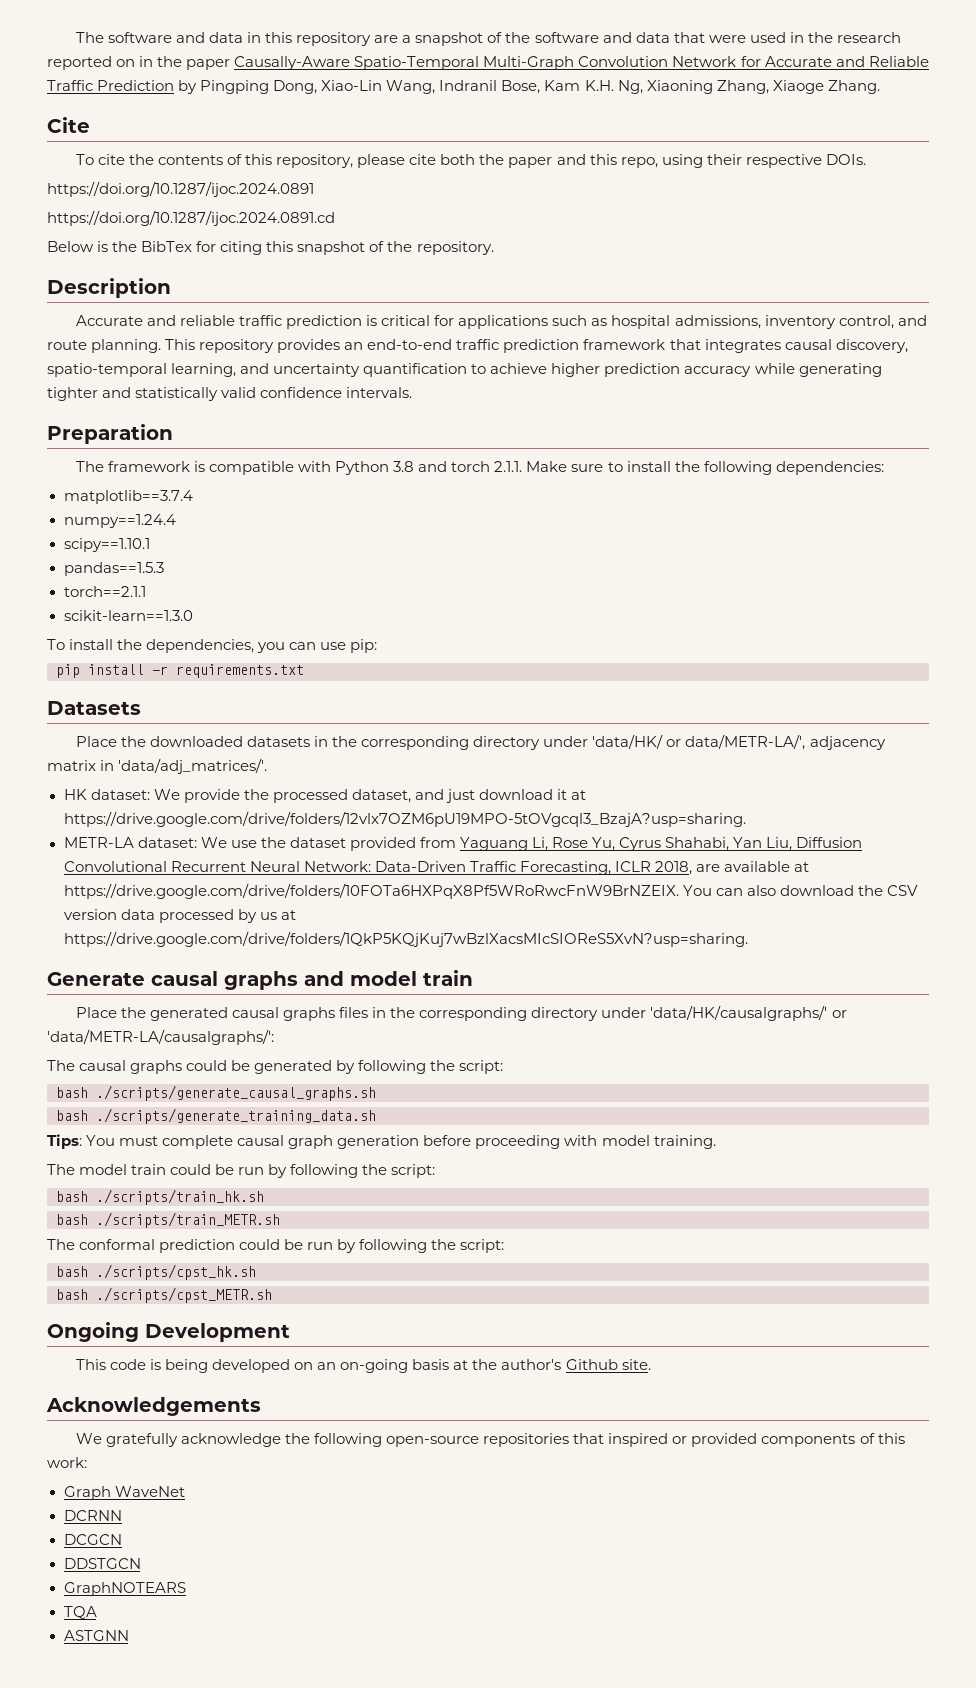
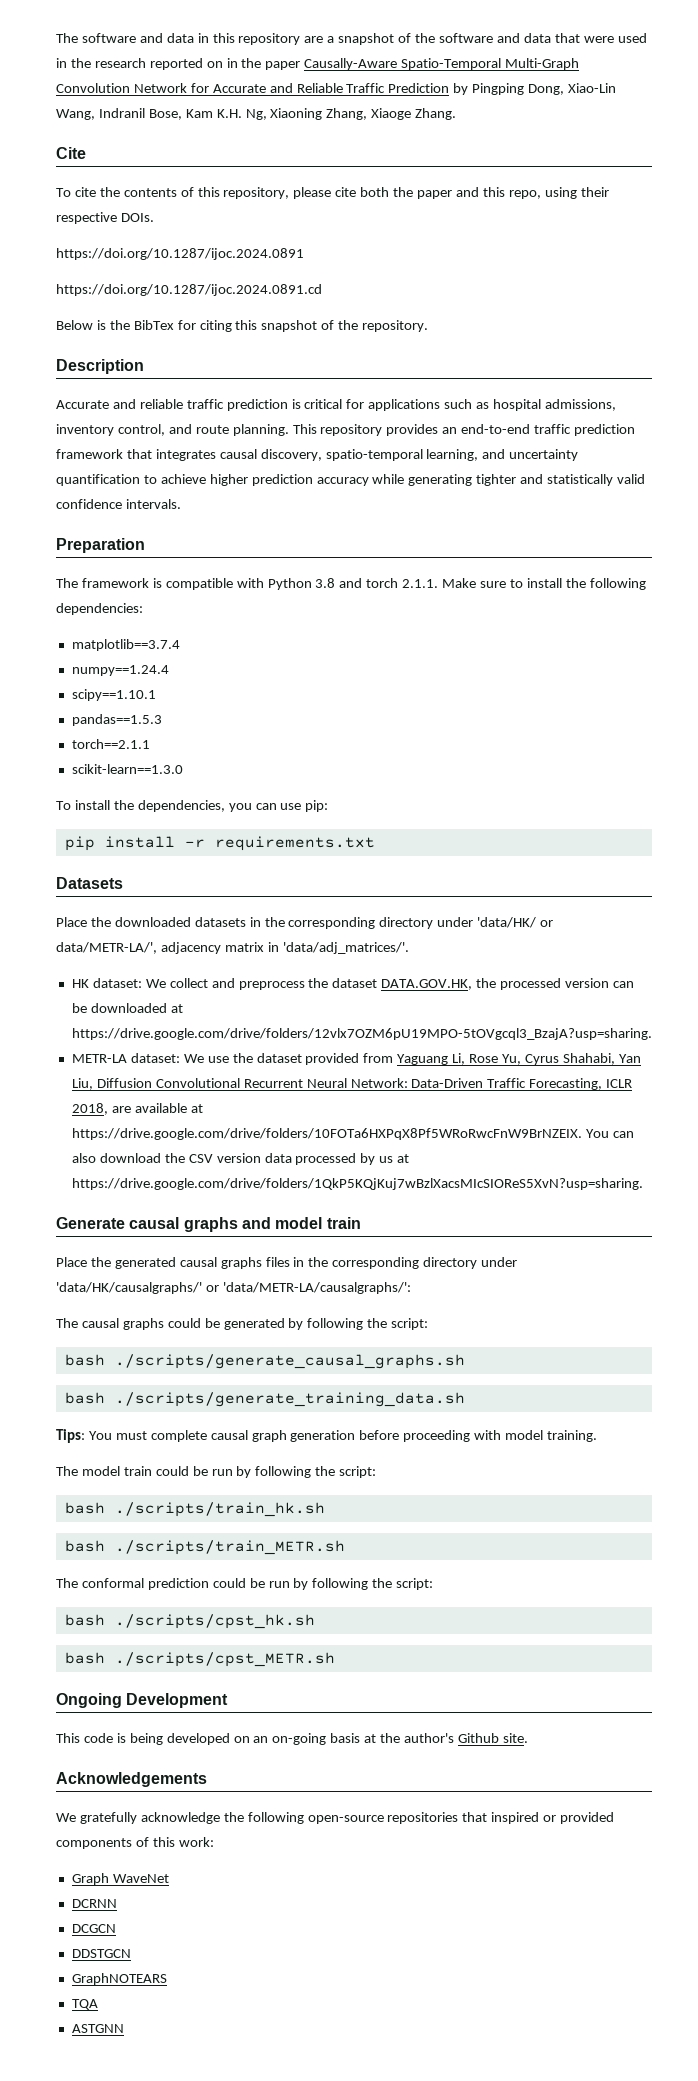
[183,789,567,803] provide the processed dataset, and just download it -> [169,978,634,990] [71,1003,167,1013] collect and preprocess the dataset DATA.GOV.HK, the processed version can be downloaded

